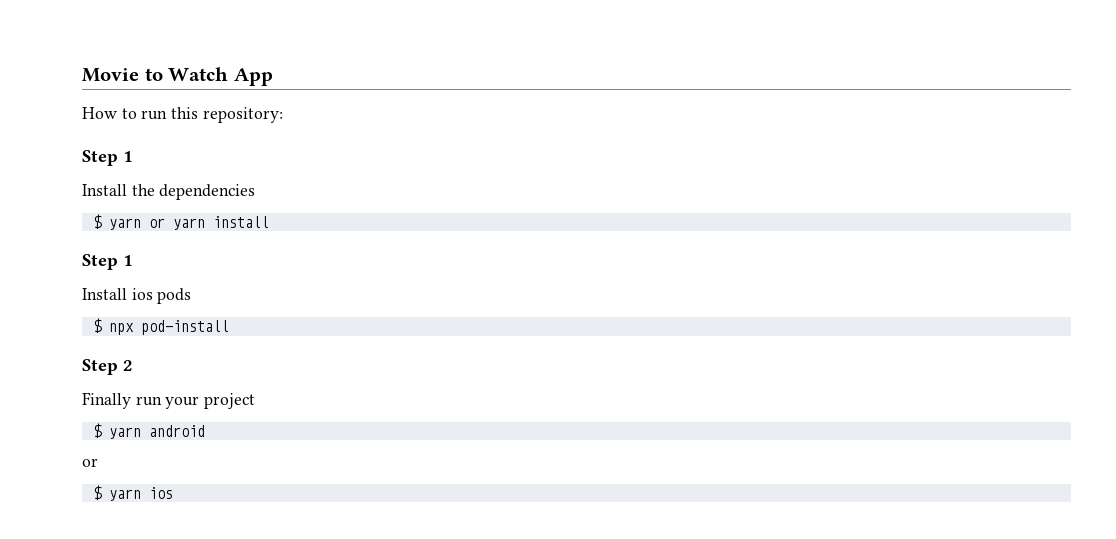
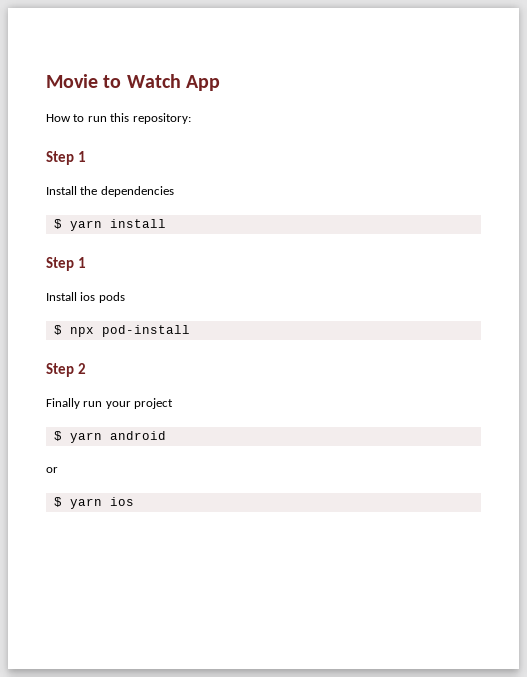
[148,218,205,230] or yarn -> (102, 225) none

